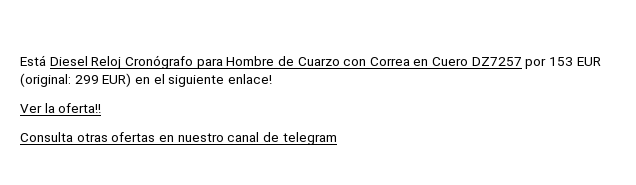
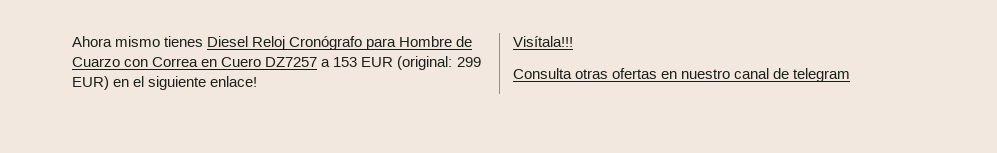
[20,55,46,66] Está -> [72,36,204,47] Ahora mismo tienes
[525,58,547,69] por -> [321,59,331,67] a
[20,103,102,113] Ver la oferta!! -> [513,36,573,47] Visítala!!!

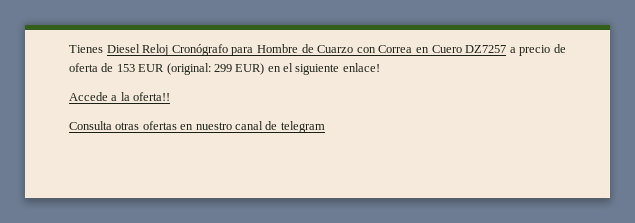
[72,36,204,47] Ahora mismo tienes -> [69,45,103,53] Tienes
(331, 63) none -> [519,44,567,56] [69,63,114,72] precio de oferta de
[513,36,573,47] Visítala!!! -> [69,92,171,101] Accede a la oferta!!

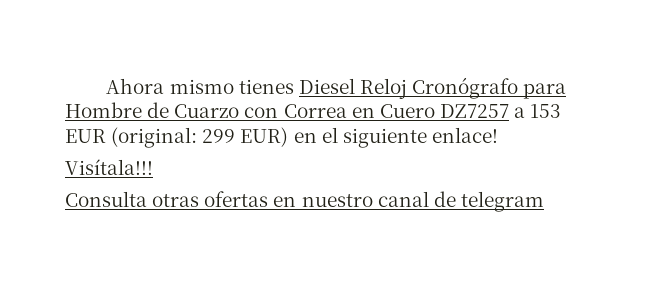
[69,45,103,53] Tienes -> [106,78,294,94] Ahora mismo tienes
[519,44,567,56] [69,63,114,72] precio de oferta de -> (526, 112) none
[69,92,171,101] Accede a la oferta!! -> [65,159,153,175] Visítala!!!

